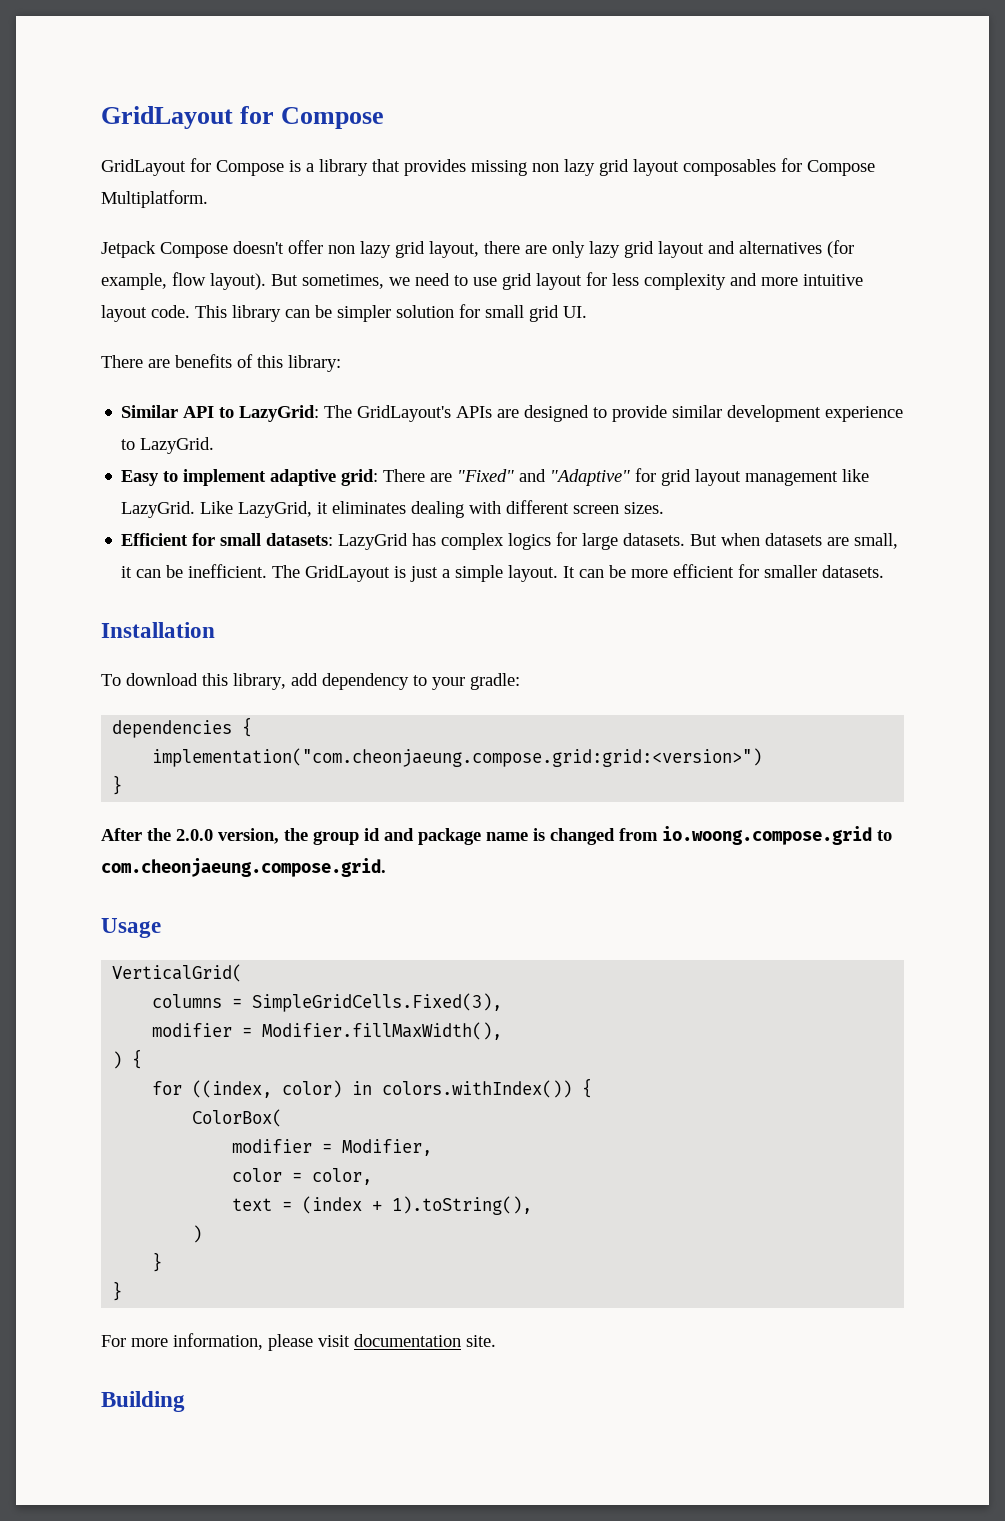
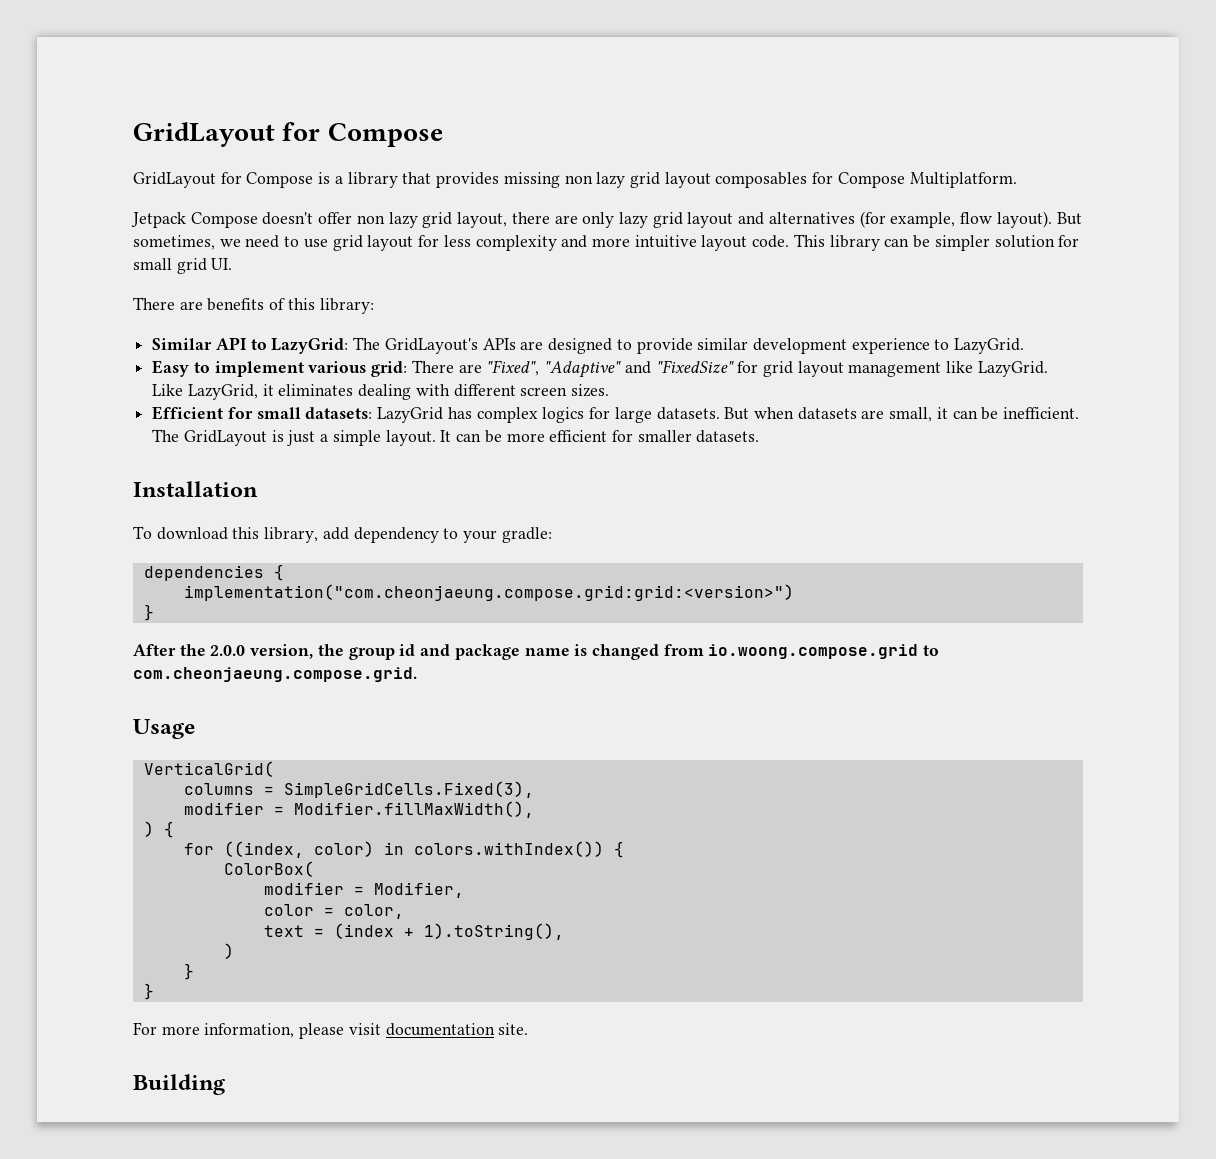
[270,469,337,486] adaptive -> [308,361,367,373] various
[457,469,631,486] "Fixed" and "Adaptive" -> [486,360,734,378] "Fixed", "Adaptive" and "FixedSize"

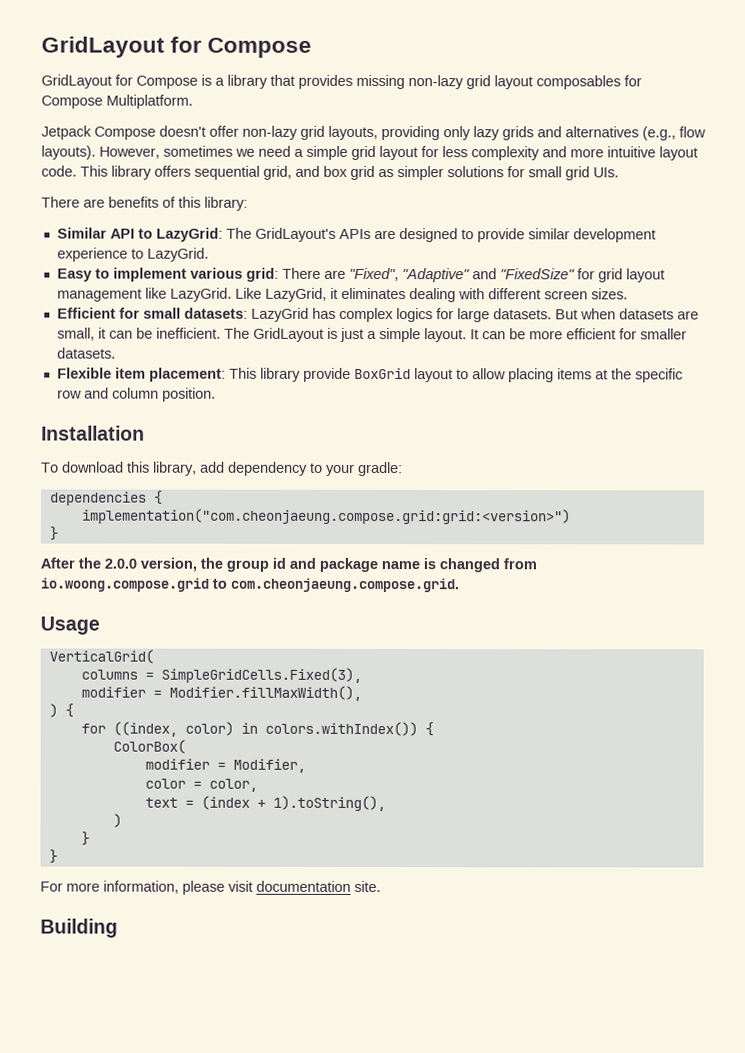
[564,172,626,188] non lazy -> [408,75,464,90] non-lazy
[356,211,1082,228] [133,235,328,250] non lazy grid layout, there are only lazy grid layout and alternatives (for example, flow layout). But sometimes, we need to use -> [242,125,706,141] [41,145,348,160] non-lazy grid layouts, providing only lazy grids and alternatives (e.g., flow layouts). However, sometimes we need a simple
[884,235,1055,251] can be simpler solution -> [154,165,504,181] offers sequential grid, and box grid as simpler solutions
[211,258,233,270] UI. -> [593,167,619,178] UIs.
(760, 436) none -> [56,367,683,383] [56,387,216,402] // Flexible item placement: This library provide BoxGrid layout to allow placing items at the specific row and column position.

